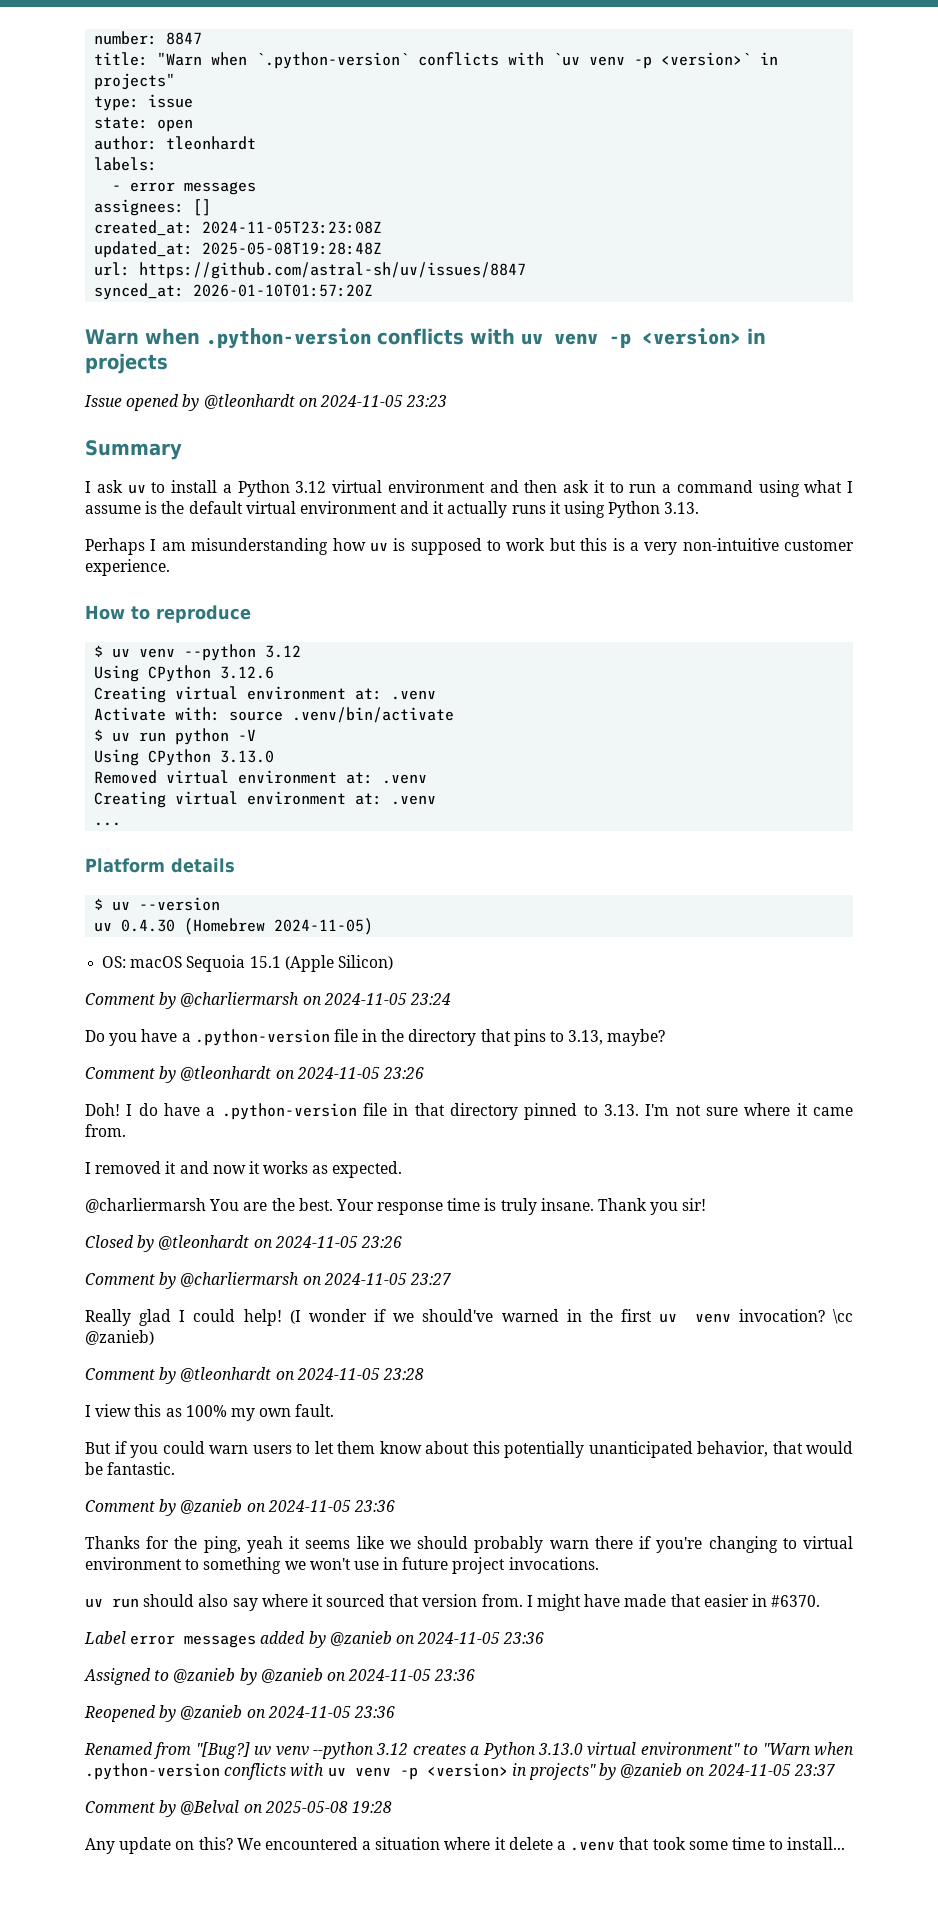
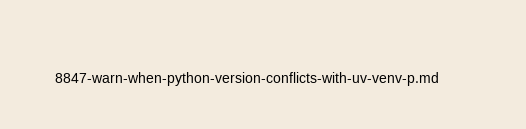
[94,31,203,45] [94,52,779,69] [94,73,176,90] [94,94,194,111] [94,117,194,132] [94,136,257,150] [94,157,158,171] [112,181,257,195] [94,199,212,216] [94,220,383,236] [94,241,383,258] [94,262,527,279] [94,283,374,300] [85,328,766,349] [85,353,168,374] [84,394,448,411] [85,440,182,460] [85,480,853,497] [85,501,700,518] [85,538,854,555] [85,559,170,576] [85,605,251,623] [94,644,302,661] [94,665,275,682] [94,686,437,703] [94,707,455,723] [94,728,257,745] [94,749,275,766] [94,770,428,784] [94,791,437,808] [94,822,122,826] [85,858,235,873] [94,897,221,911] [94,918,374,935] [102,955,393,972] [85,992,451,1009] [85,1029,666,1046] [85,1066,424,1083] [85,1103,854,1120] [85,1124,126,1137] [85,1161,403,1178] [85,1198,707,1215] [85,1235,402,1252] [85,1272,451,1289] [85,1309,854,1326] [85,1330,154,1345] [85,1367,424,1384] [85,1404,335,1421] [85,1441,853,1458] [85,1462,176,1475] [85,1499,395,1516] [85,1536,854,1553] [85,1557,599,1574] [85,1594,821,1611] [84,1631,545,1648] [84,1668,476,1685] [84,1705,395,1722] [84,1742,854,1759] [85,1763,835,1780] [85,1800,392,1817] [85,1837,846,1854] number: 8847 // title: "Warn when `.python-version` conflicts with `uv venv -p <version>` in projects" // type: issue // state: open // author: tleonhardt // labels: // - error messages // assignees: [] // created_at: 2024-11-05T23:23:08Z // updated_at: 2025-05-08T19:28:48Z // url: https://github.com/astral-sh/uv/issues/8847 // synced_at: 2026-01-10T01:57:20Z // Warn when .python-version conflicts with uv venv -p <version> in projects // Issue opened by @tleonhardt on 2024-11-05 23:23 // Summary // I ask uv to install a Python 3.12 virtual environment and then ask it to run a command using what I assume is the default virtual environment and it actually runs it using Python 3.13. // Perhaps I am misunderstanding how uv is supposed to work but this is a very non-intuitive customer experience. // How to reproduce // $ uv venv --python 3.12 // Using CPython 3.12.6 // Creating virtual environment at: .venv // Activate with: source .venv/bin/activate // $ uv run python -V // Using CPython 3.13.0 // Removed virtual environment at: .venv // Creating virtual environment at: .venv // ... // Platform details // $ uv --version // uv 0.4.30 (Homebrew 2024-11-05) // OS: macOS Sequoia 15.1 (Apple Silicon) // Comment by @charliermarsh on 2024-11-05 23:24 // Do you have a .python-version file in the directory that pins to 3.13, maybe? // Comment by @tleonhardt on 2024-11-05 23:26 // Doh! I do have a .python-version file in that directory pinned to 3.13. I'm not sure where it came from. // I removed it and now it works as expected. // @charliermarsh You are the best. Your response time is truly insane. Thank you sir! // Closed by @tleonhardt on 2024-11-05 23:26 // Comment by @charliermarsh on 2024-11-05 23:27 // Really glad I could help! (I wonder if we should've warned in the first uv venv invocation? \cc @zanieb) // Comment by @tleonhardt on 2024-11-05 23:28 // I view this as 100% my own fault. // But if you could warn users to let them know about this potentially unanticipated behavior, that would be fantastic. // Comment by @zanieb on 2024-11-05 23:36 // Thanks for the ping, yeah it seems like we should probably warn there if you're changing to virtual environment to something we won't use in future project invocations. // uv run should also say where it sourced that version from. I might have made that easier in #6370. // Label error messages added by @zanieb on 2024-11-05 23:36 // Assigned to @zanieb by @zanieb on 2024-11-05 23:36 // Reopened by @zanieb on 2024-11-05 23:36 // Renamed from "[Bug?] uv venv --python 3.12 creates a Python 3.13.0 virtual environment" to "Warn when .python-version conflicts with uv venv -p <version> in projects" by @zanieb on 2024-11-05 23:37 // Comment by @Belval on 2025-05-08 19:28 // Any update on this? We encountered a situation where it delete a .venv that took some time to install... -> [55,72,439,86] 8847-warn-when-python-version-conflicts-with-uv-venv-p.md

